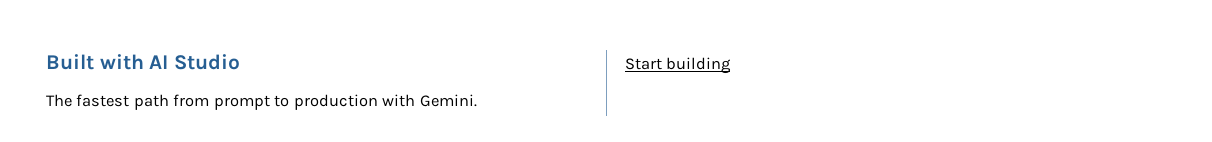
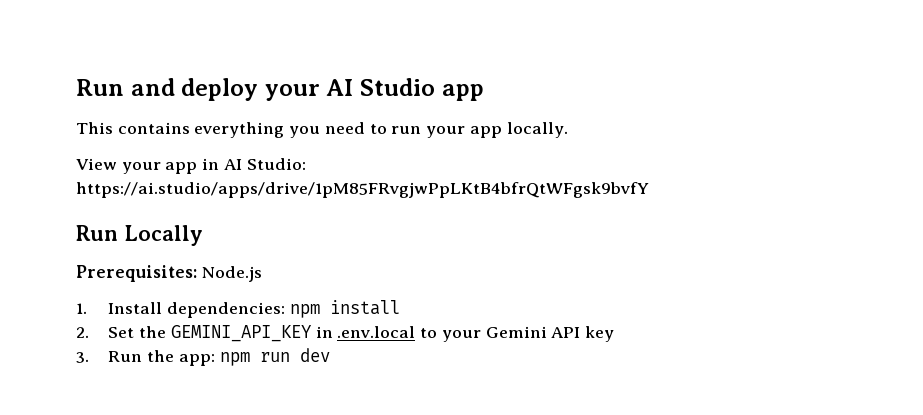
[46,54,241,70] [46,94,477,110] [625,57,732,74] Built with AI Studio // The fastest path from prompt to production with Gemini. // Start building -> [76,78,484,101] [76,122,568,138] [76,158,306,174] [76,182,649,198] [76,225,203,246] [76,265,262,282] [76,300,400,318] [76,325,614,342] [76,348,330,366] Run and deploy your AI Studio app // This contains everything you need to run your app locally. // View your app in AI Studio: https://ai.studio/apps/drive/1pM85FRvgjwPpLKtB4bfrQtWFgsk9bvfY // Run Locally // Prerequisites: Node.js // 1. Install dependencies: npm install // 2. Set the GEMINI_API_KEY in .env.local to your Gemini API key // 3. Run the app: npm run dev

